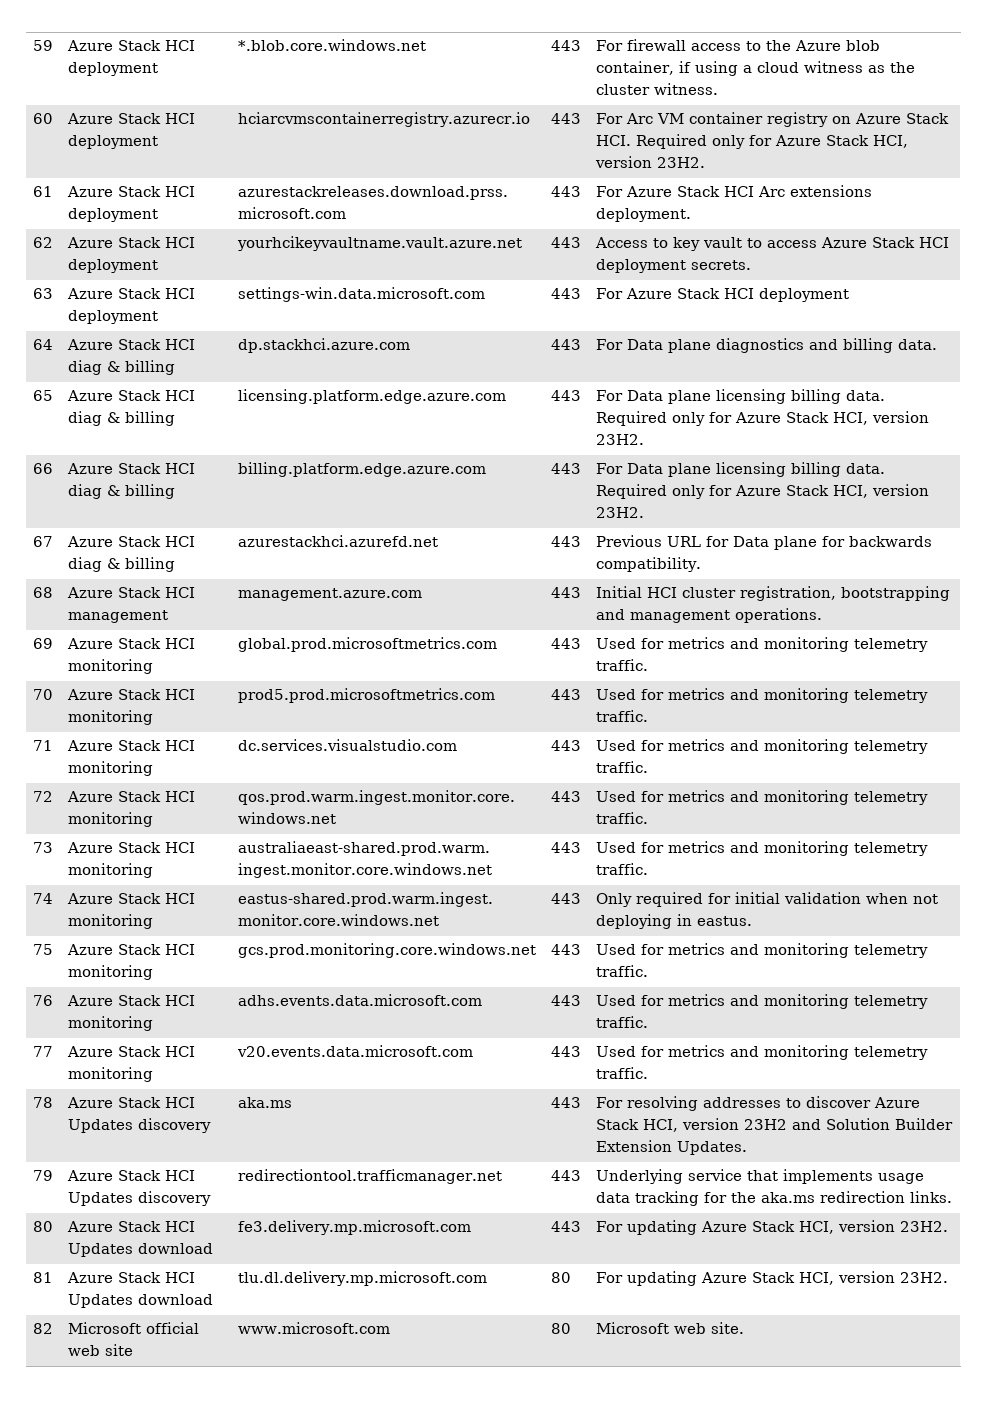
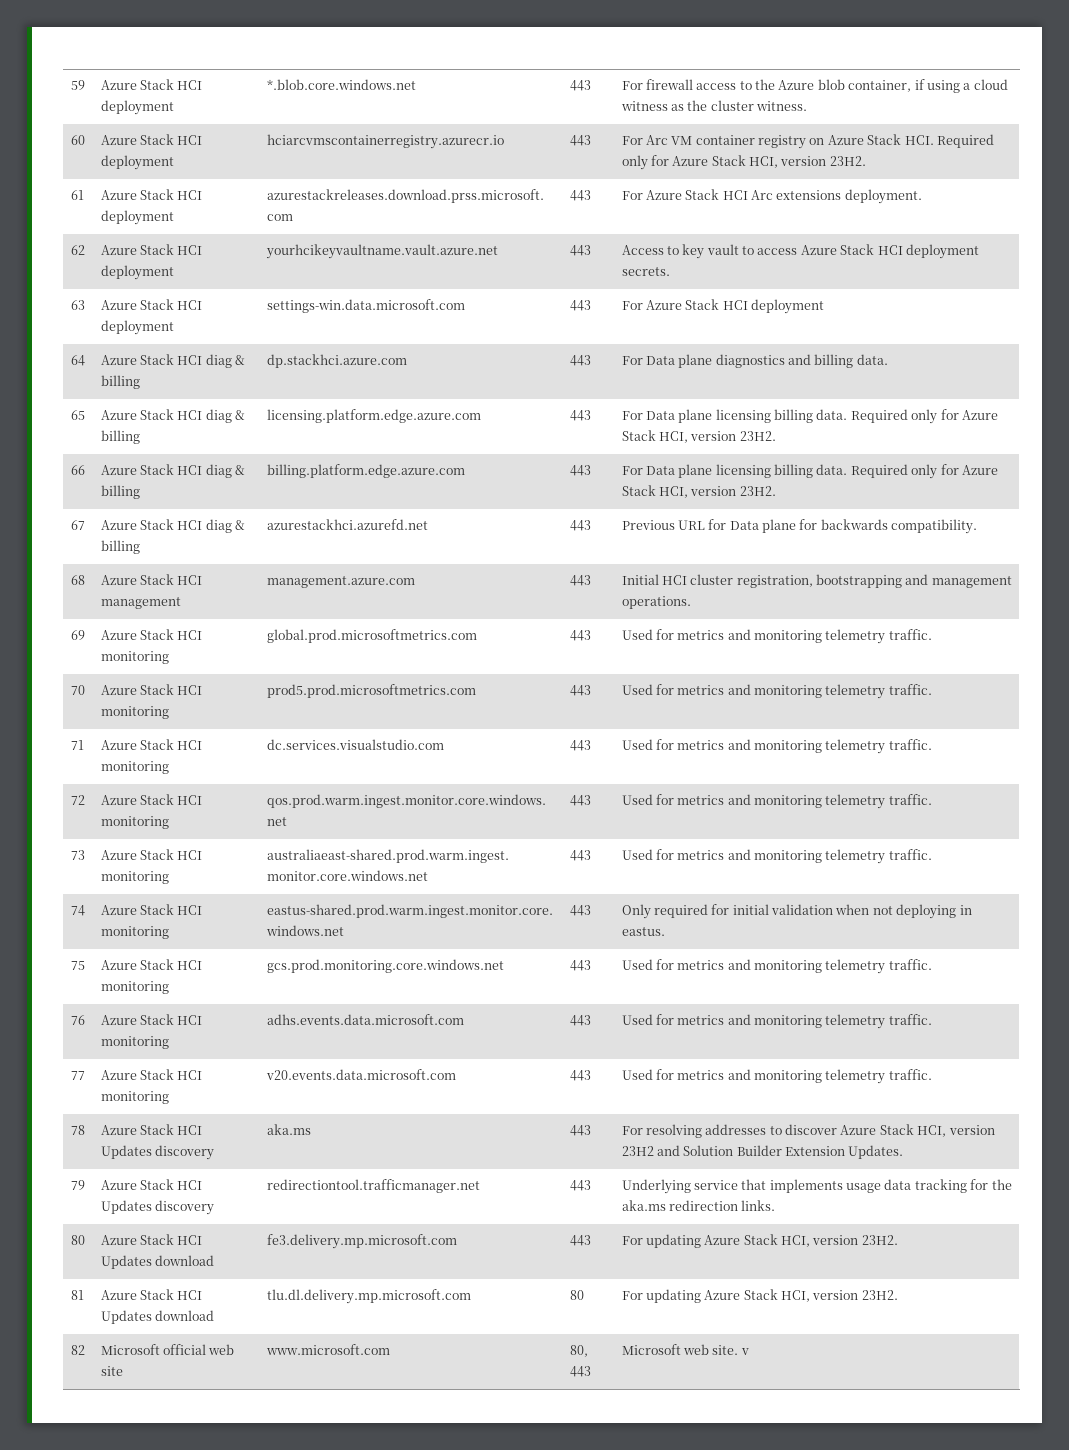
[551,1323,572,1334] 80 -> [569,1345,588,1357] [569,1366,591,1377] 80, 443
(745, 1328) none -> [740,1348,749,1355] v

